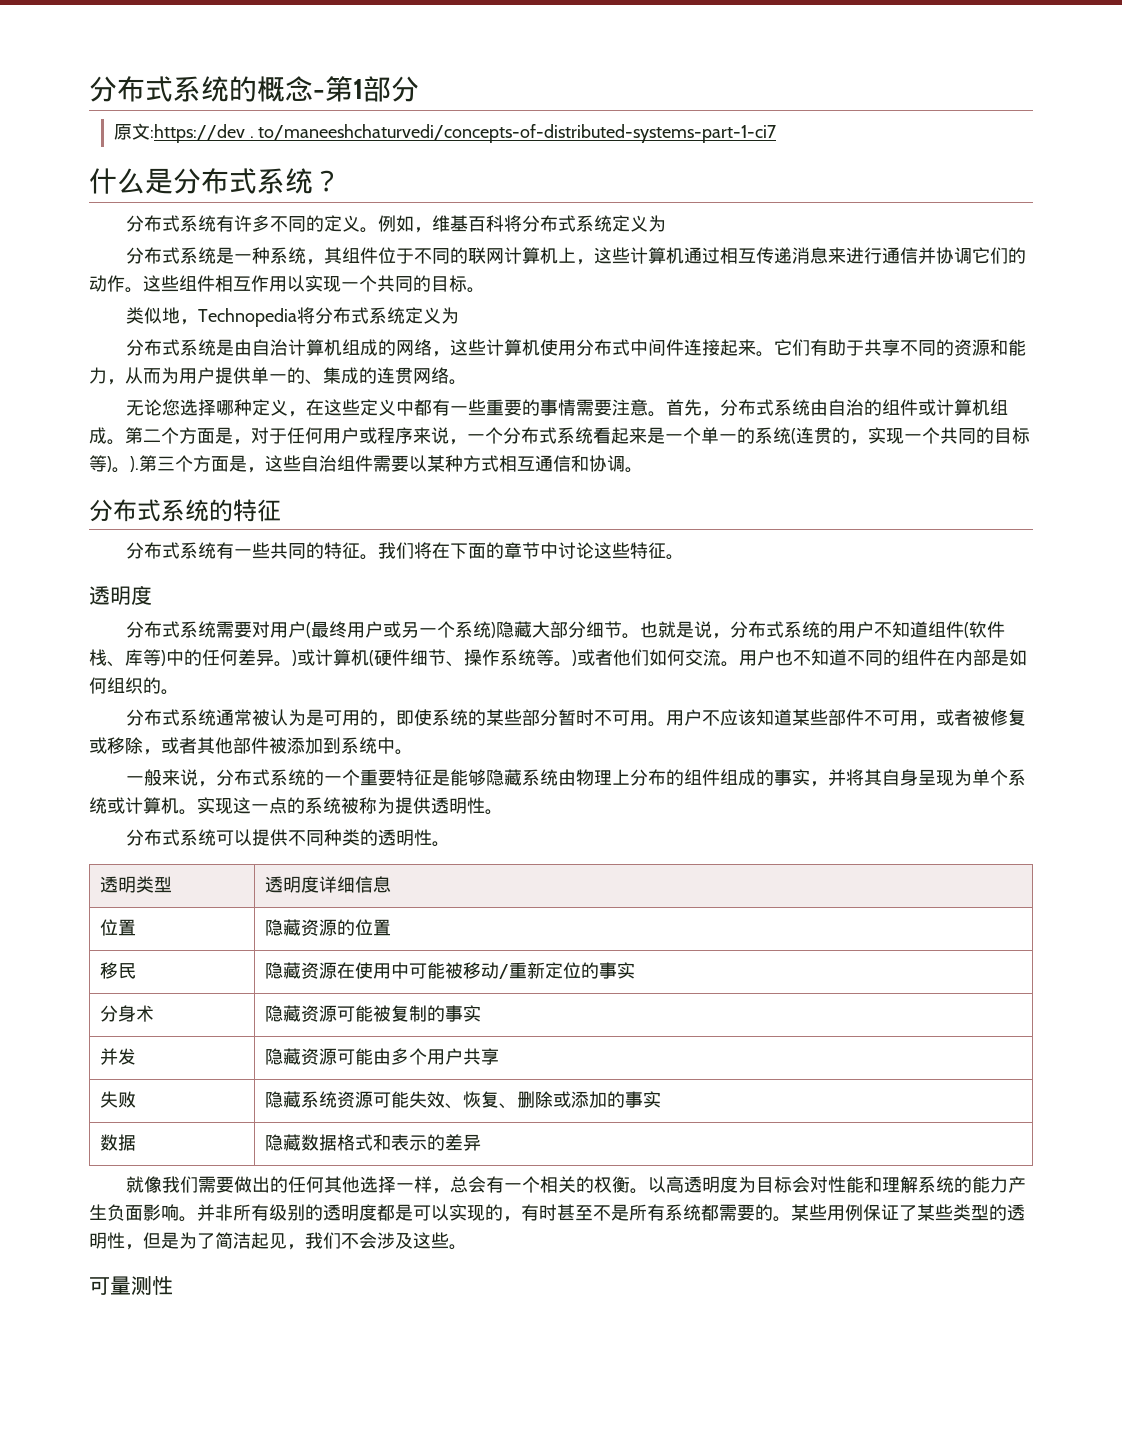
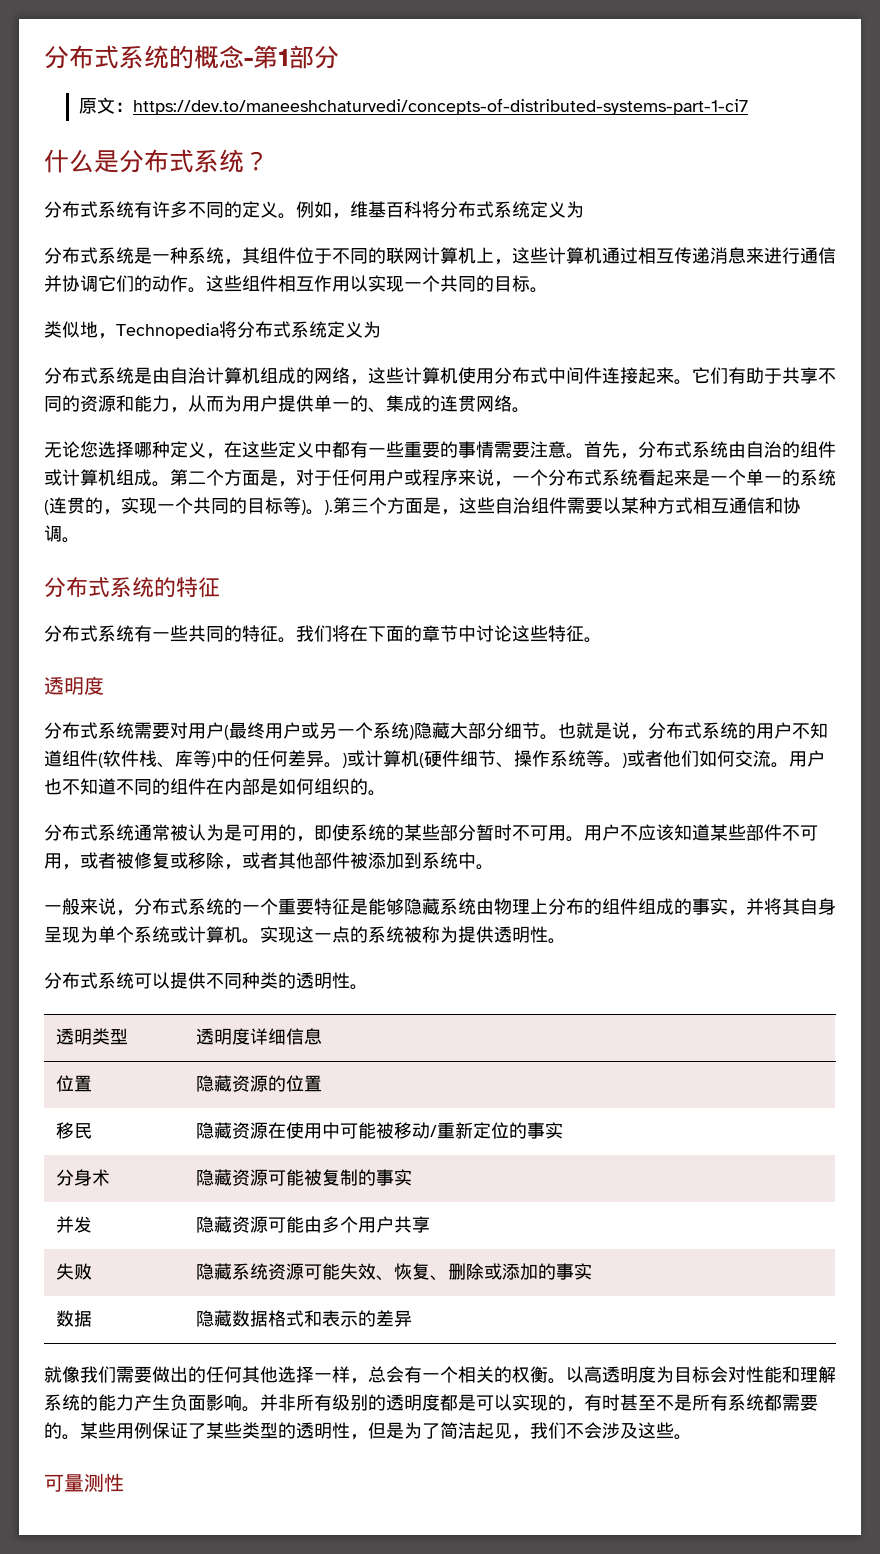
[149,124,777,143] :https://dev . to/maneeshchaturvedi/concepts-of-distributed-systems-part-1-ci7 -> [114,98,748,115] ：https://dev.to/maneeshchaturvedi/concepts-of-distributed-systems-part-1-ci7

